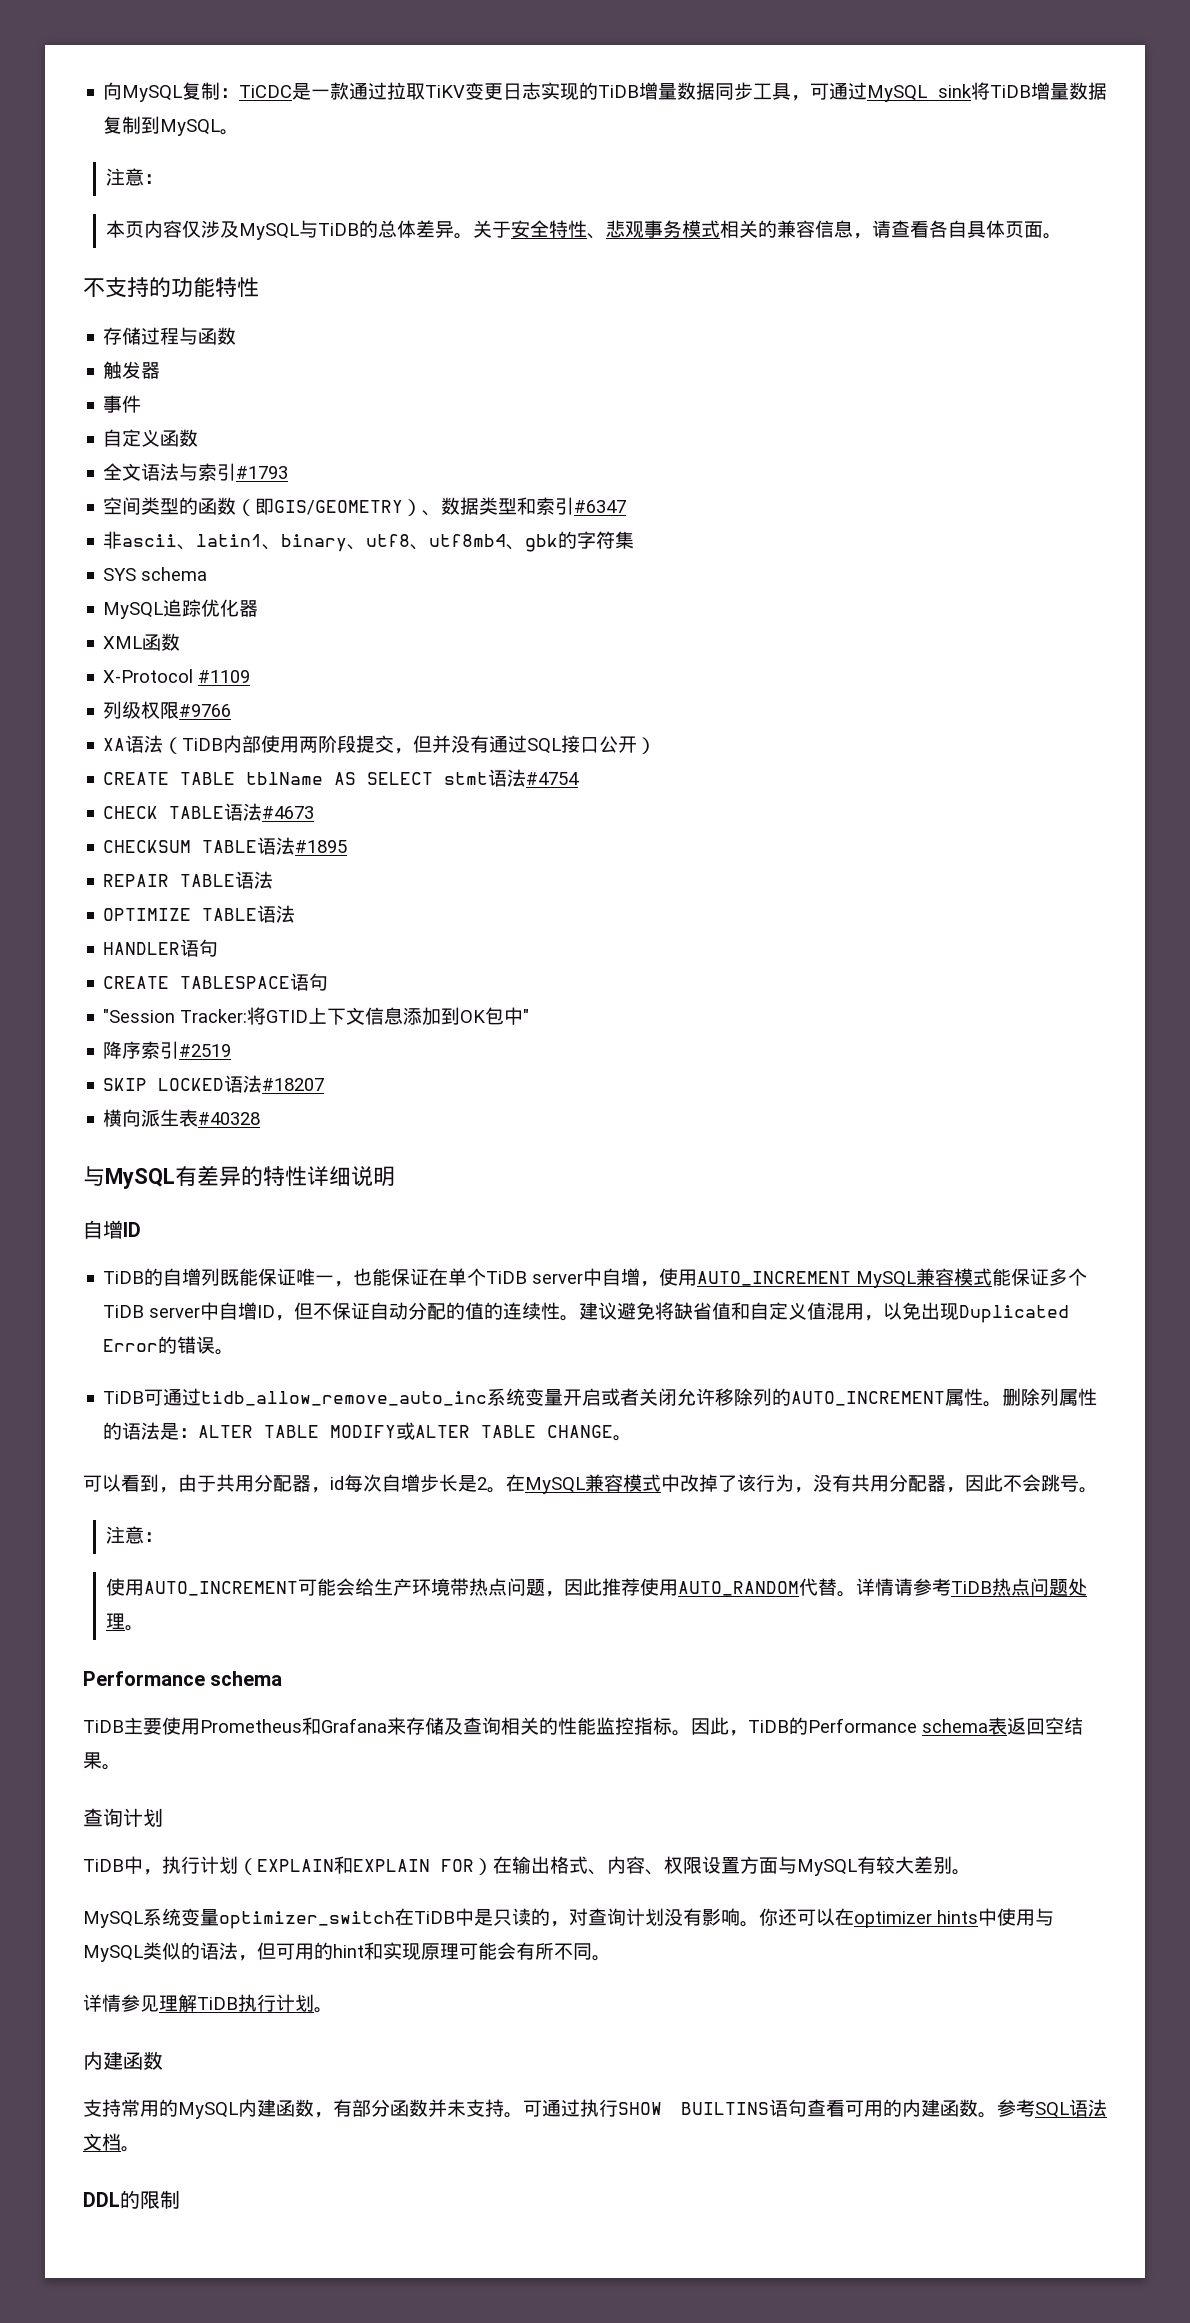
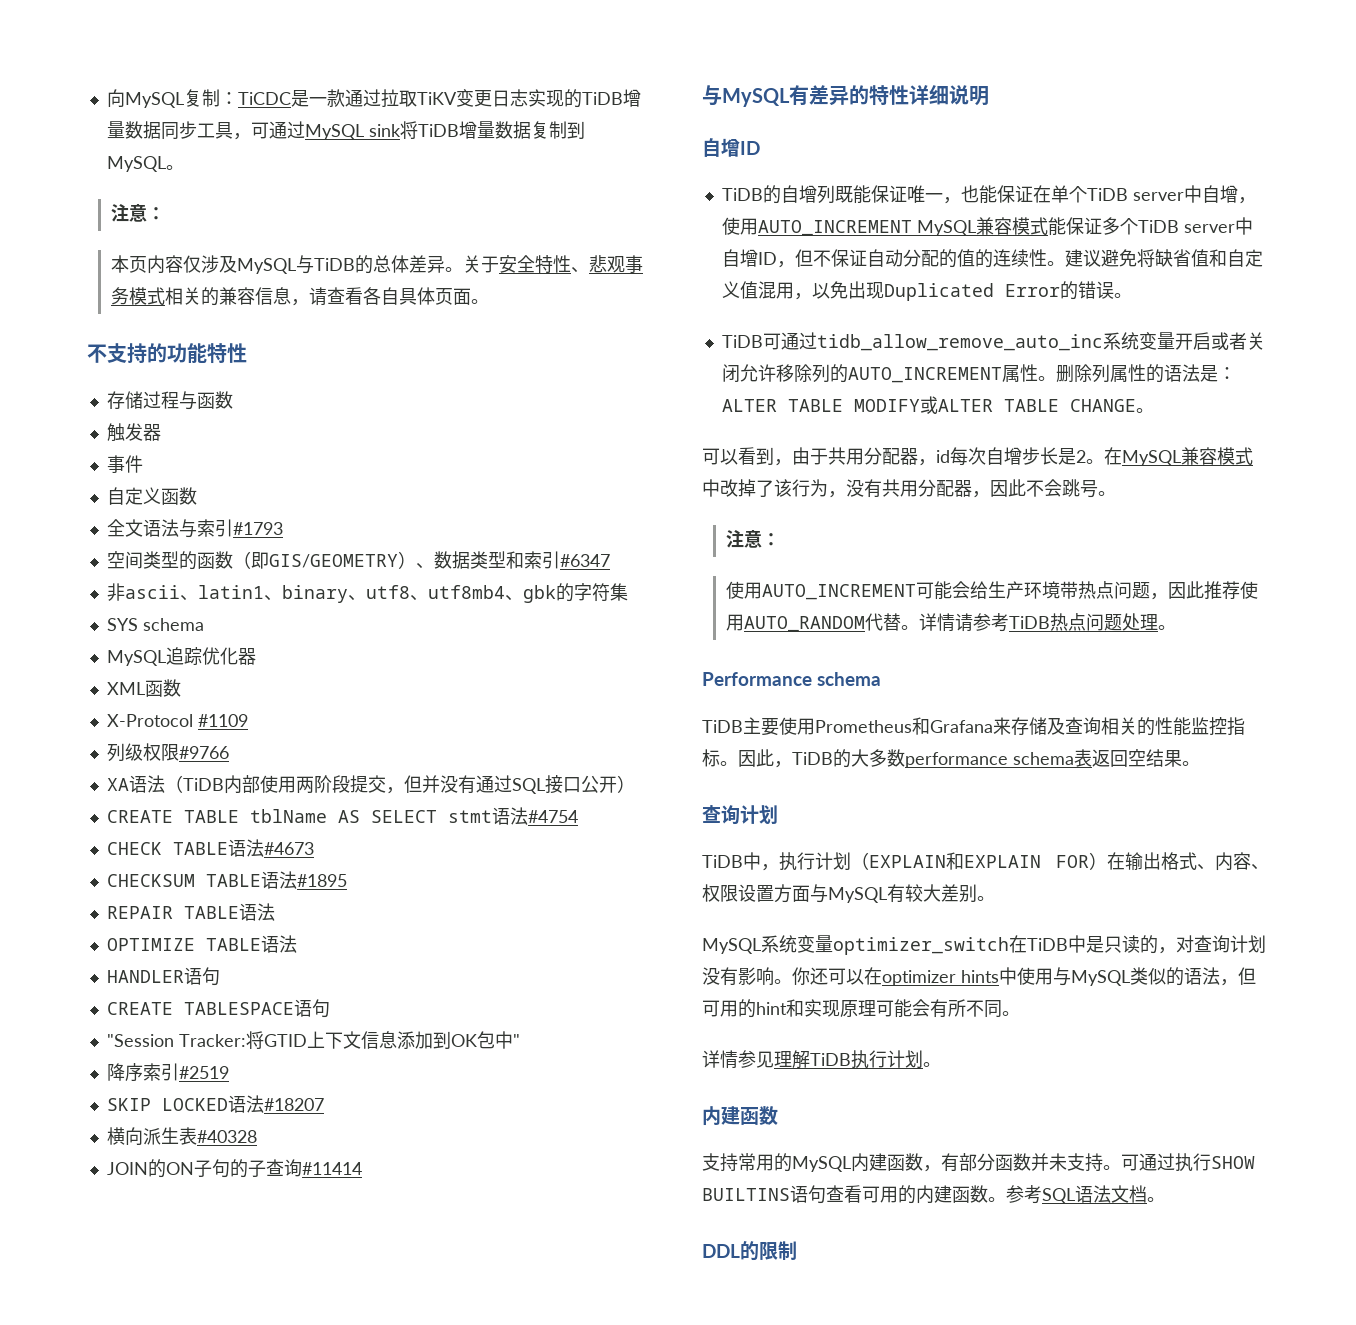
(261, 1118) none -> [106,1159,362,1178] // JOIN的ON子句的子查询#11414
[808,1718,917,1733] Performance -> [851,749,1008,768] 大多数performance

